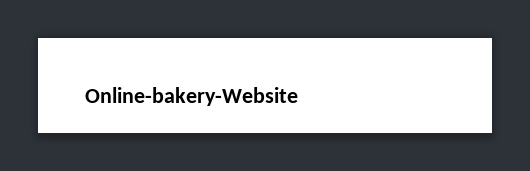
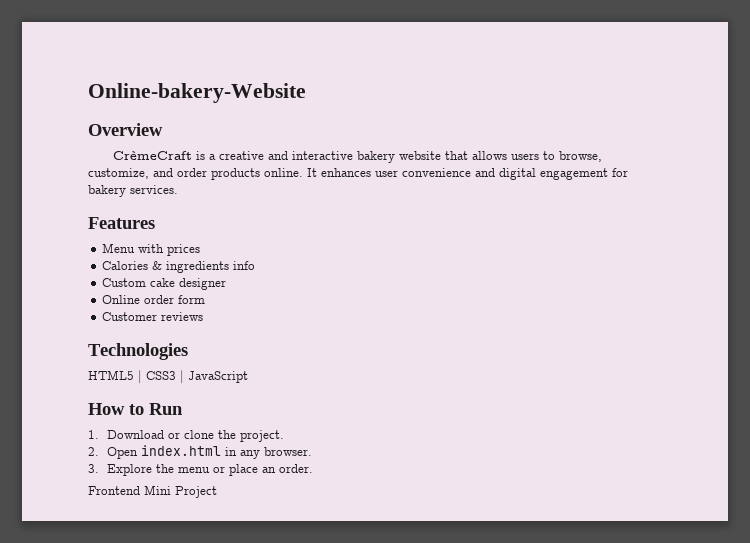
(298, 96) none -> [88,123,163,136] [113,151,603,163] [88,168,628,180] [88,185,178,197] [88,217,155,229] [102,243,201,256] [102,261,256,273] [102,278,227,290] [102,295,206,304] [102,312,204,321] [88,343,188,360] [88,370,248,384] [88,403,183,415] [88,430,285,442] [88,445,313,459] [88,464,314,476] [88,485,217,498] // Overview // CrèmeCraft is a creative and interactive bakery website that allows users to browse, customize, and order products online. It enhances user convenience and digital engagement for bakery services. // Features // Menu with prices // Calories & ingredients info // Custom cake designer // Online order form // Customer reviews // Technologies // HTML5 | CSS3 | JavaScript // How to Run // 1. Download or clone the project. // 2. Open index.html in any browser. // 3. Explore the menu or place an order. // Frontend Mini Project

